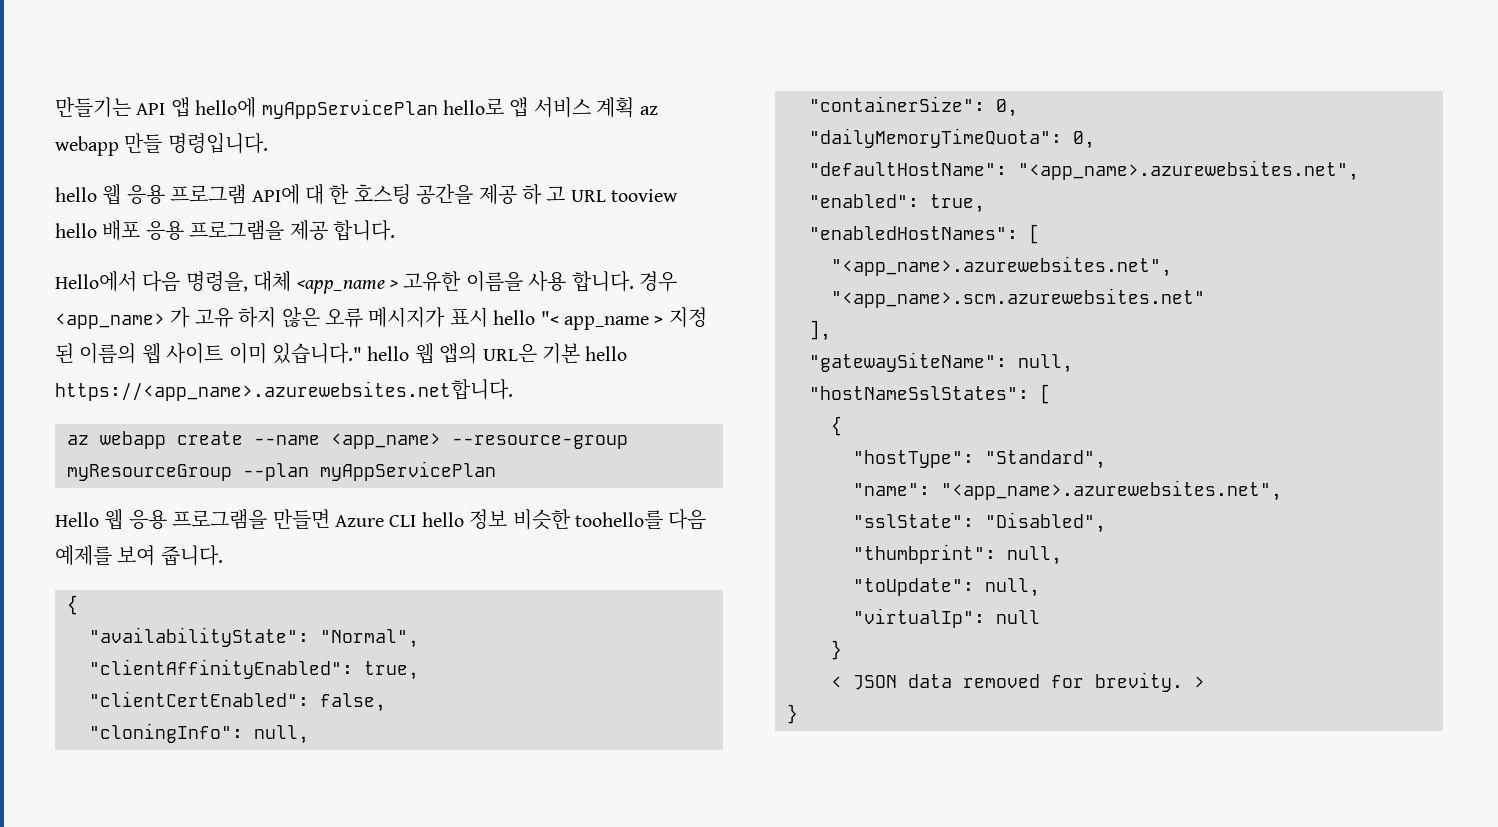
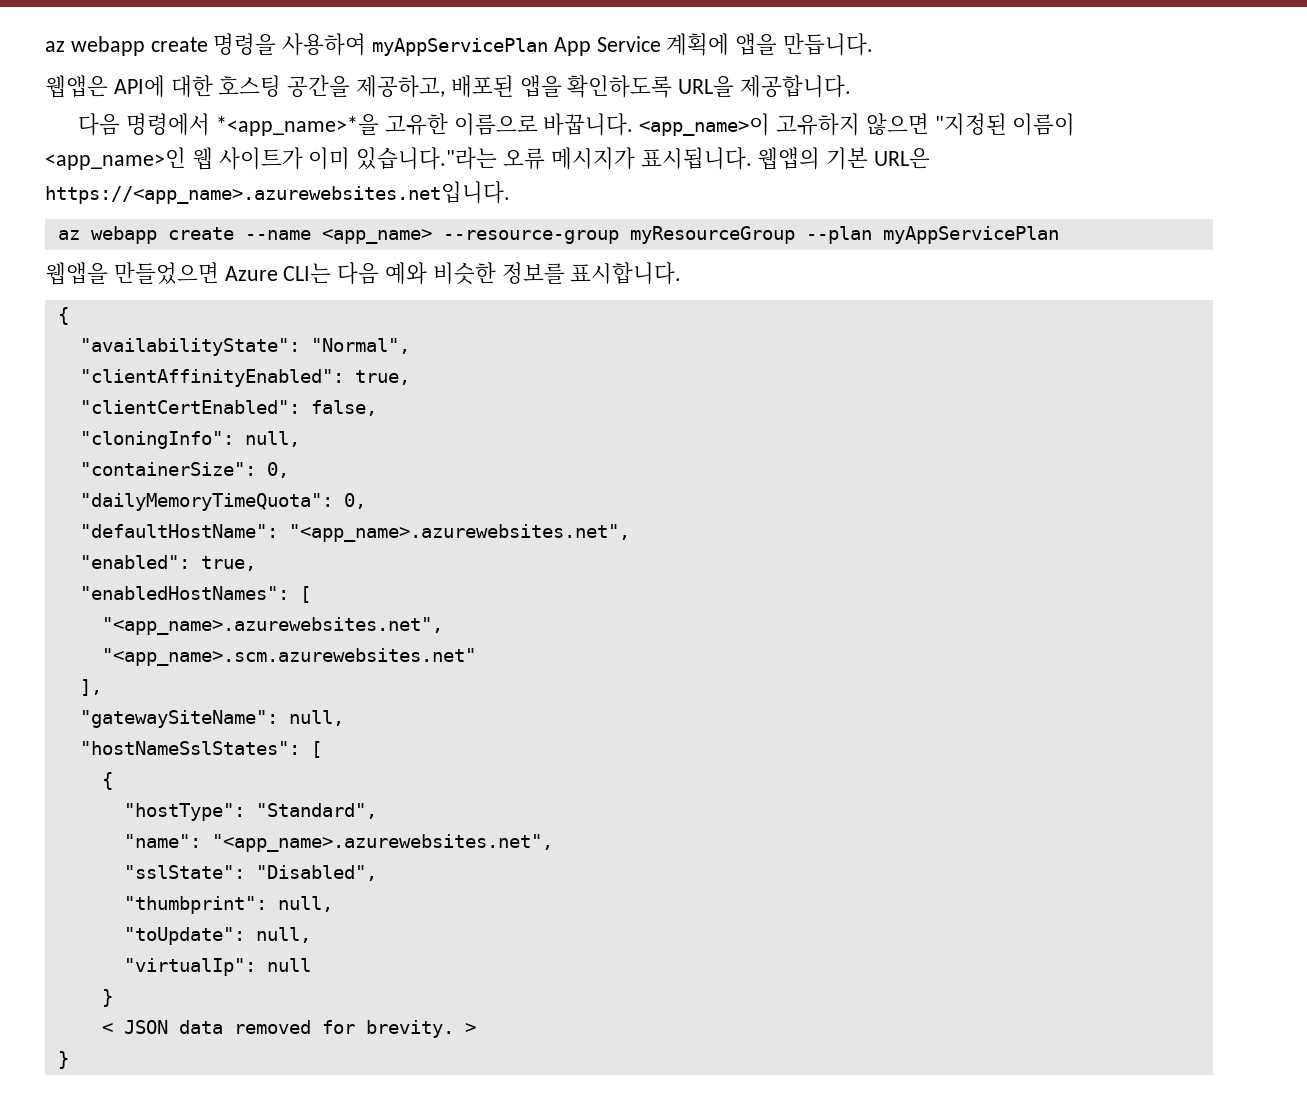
[55,97,658,119] [55,133,268,156] [55,184,679,205] [55,220,395,241] [55,271,677,294] [55,307,707,330] [55,343,628,364] [55,379,513,401] 만들기는 API 앱 hello에 myAppServicePlan hello로 앱 서비스 계획 az webapp 만들 명령입니다. // hello 웹 응용 프로그램 API에 대 한 호스팅 공간을 제공 하 고 URL tooview hello 배포 응용 프로그램을 제공 합니다. // Hello에서 다음 명령을, 대체 <app_name > 고유한 이름을 사용 합니다. 경우 <app_name> 가 고유 하지 않은 오류 메시지가 표시 hello "< app_name > 지정 된 이름의 웹 사이트 이미 있습니다." hello 웹 앱의 URL은 기본 hello https://<app_name>.azurewebsites.net합니다. -> [45,33,874,56] [45,75,852,98] [78,113,1076,136] [45,147,931,170] [45,181,510,204] az webapp create 명령을 사용하여 myAppServicePlan App Service 계획에 앱을 만듭니다. // 웹앱은 API에 대한 호스팅 공간을 제공하고, 배포된 앱을 확인하도록 URL을 제공합니다. // 다음 명령에서 *<app_name>*을 고유한 이름으로 바꿉니다. <app_name>이 고유하지 않으면 "지정된 이름이 <app_name>인 웹 사이트가 이미 있습니다."라는 오류 메시지가 표시됩니다. 웹앱의 기본 URL은 https://<app_name>.azurewebsites.net입니다.
[55,509,707,530] [55,545,223,566] Hello 웹 응용 프로그램을 만들면 Azure CLI hello 정보 비슷한 toohello를 다음 예제를 보여 줍니다. -> [45,262,682,285] 웹앱을 만들었으면 Azure CLI는 다음 예와 비슷한 정보를 표시합니다.

